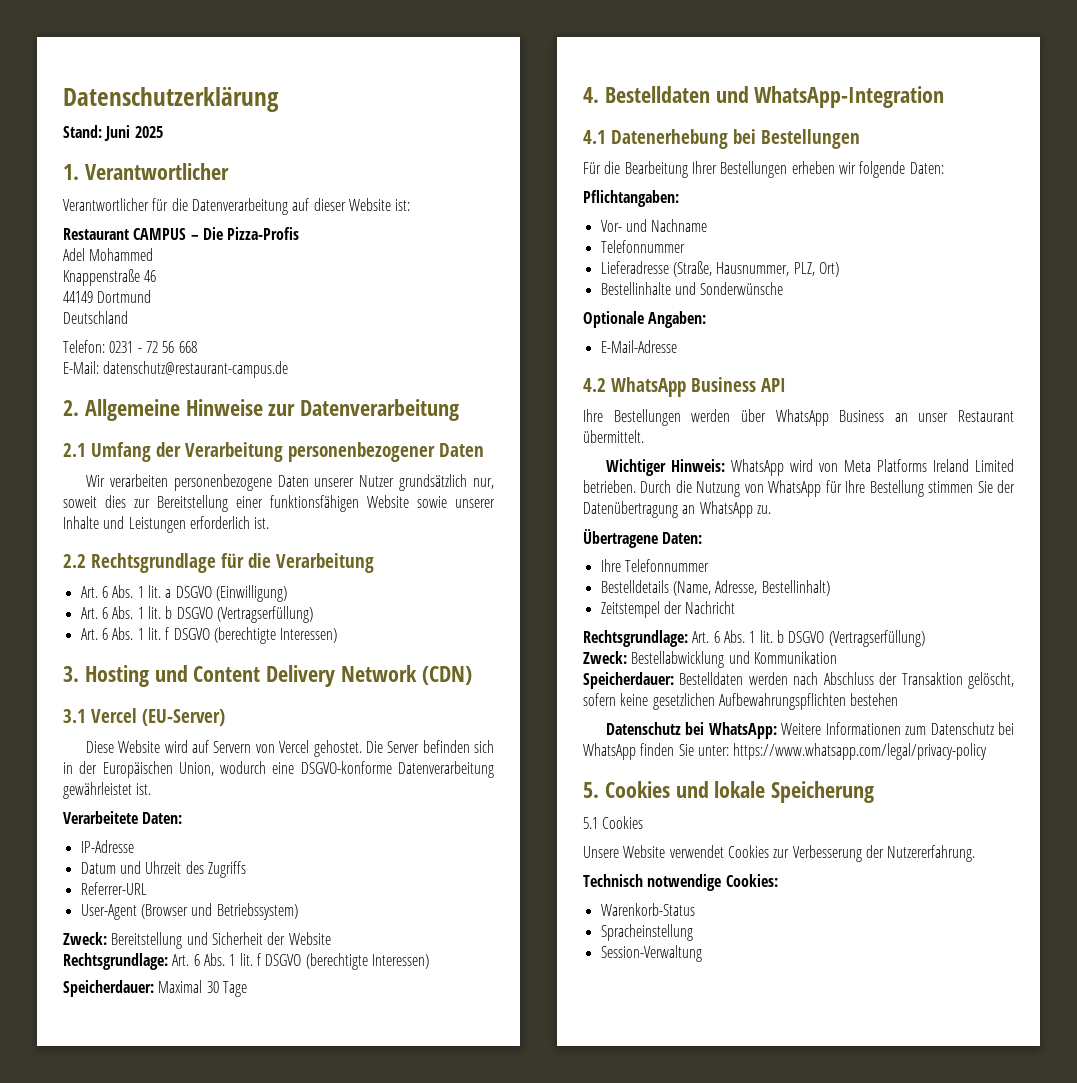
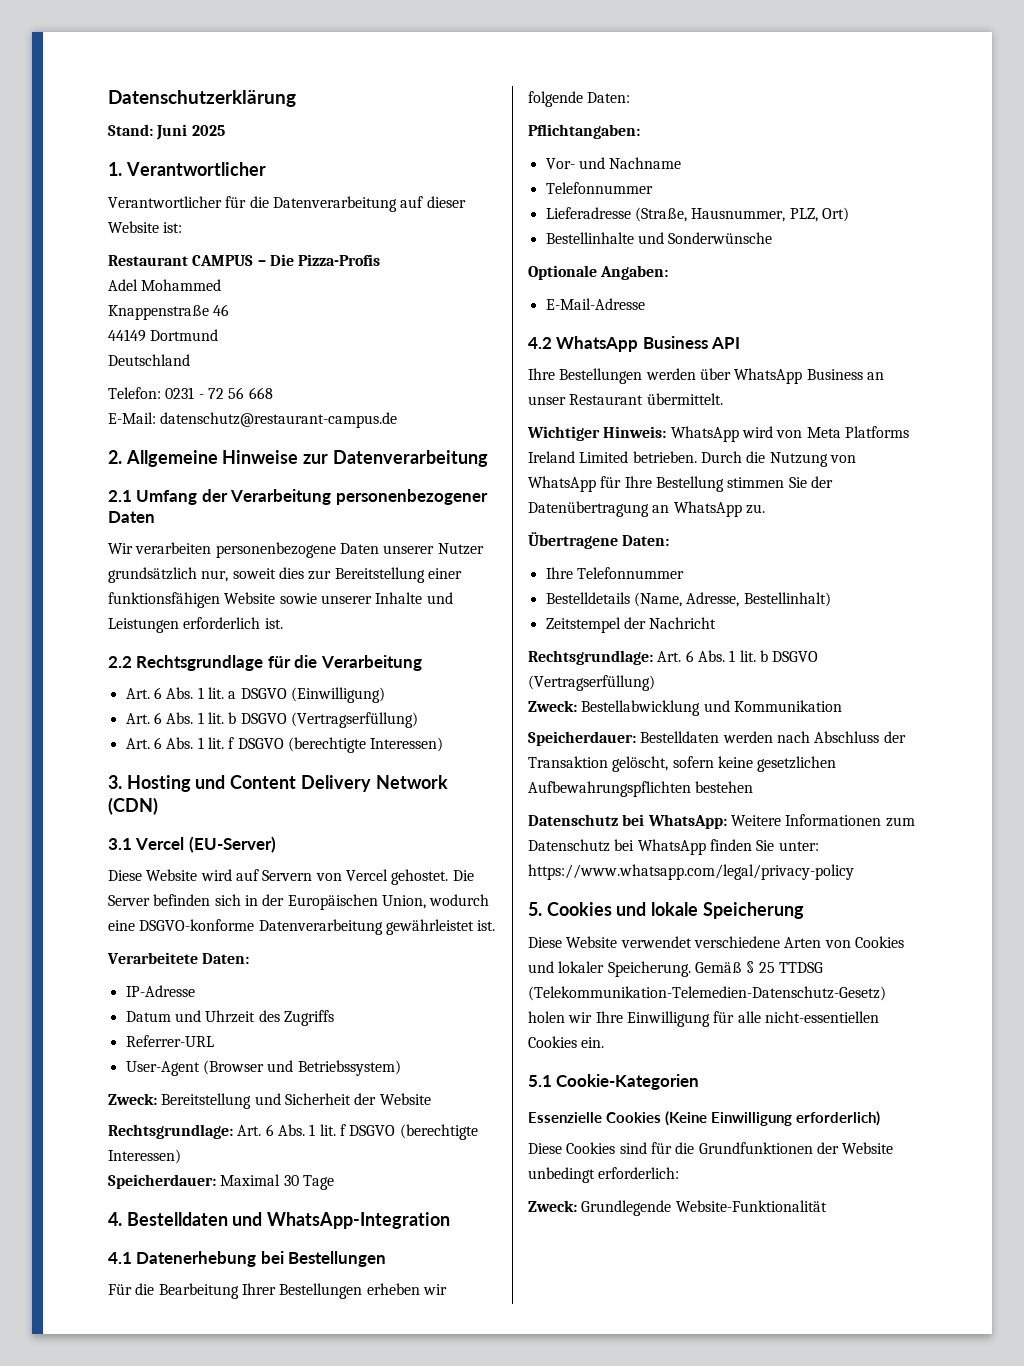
[583,816,644,829] [583,845,976,862] [583,874,778,891] [600,903,695,916] [600,924,693,941] [600,945,702,962] 5.1 Cookies // Unsere Website verwendet Cookies zur Verbesserung der Nutzererfahrung. // Technisch notwendige Cookies: // Warenkorb-Status // Spracheinstellung // Session-Verwaltung -> [528,936,904,948] [528,961,823,977] [528,986,886,1001] [528,1011,879,1027] [528,1036,605,1048] [528,1074,700,1090] [528,1111,881,1126] [528,1142,894,1154] [528,1167,680,1183] [528,1200,827,1216] Diese Website verwendet verschiedene Arten von Cookies und lokaler Speicherung. Gemäß § 25 TTDSG (Telekommunikation-Telemedien-Datenschutz-Gesetz) holen wir Ihre Einwilligung für alle nicht-essentiellen Cookies ein. // 5.1 Cookie-Kategorien // Essenzielle Cookies (Keine Einwilligung erforderlich) // Diese Cookies sind für die Grundfunktionen der Website unbedingt erforderlich: // Zweck: Grundlegende Website-Funktionalität

